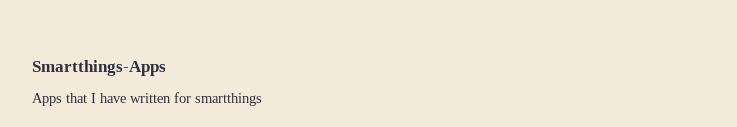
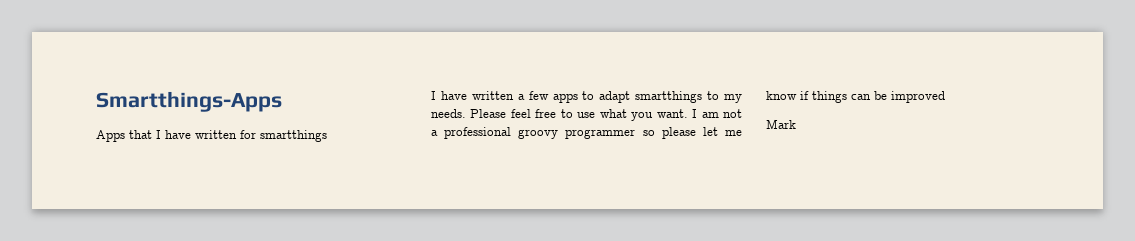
(262, 99) none -> [431,91,742,103] [431,109,742,121] [431,127,742,139] [766,91,945,103] [766,119,796,129] // I have written a few apps to adapt smartthings to my needs. Please feel free to use what you want. I am not a professional groovy programmer so please let me know if things can be improved // Mark

